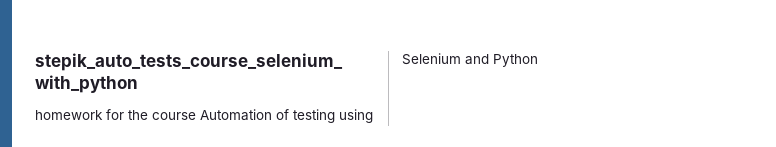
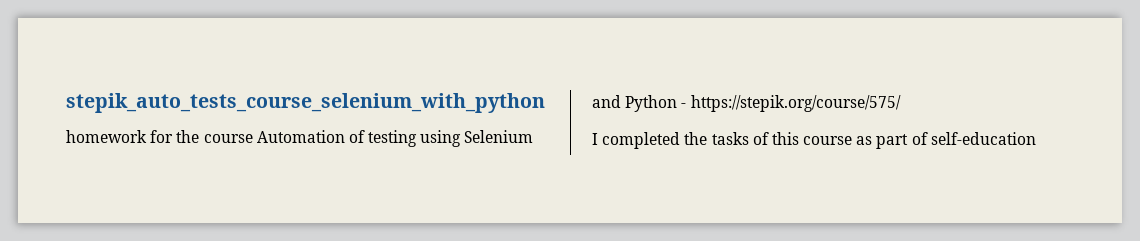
(538, 60) none -> [681,95,901,112] [592,132,1036,149] - https://stepik.org/course/575/ // I completed the tasks of this course as part of self-education

